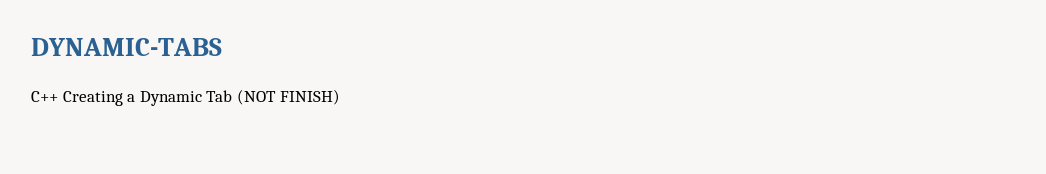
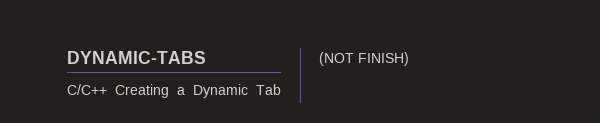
[31,91,58,102] C++ -> [67,84,107,95] C/C++

